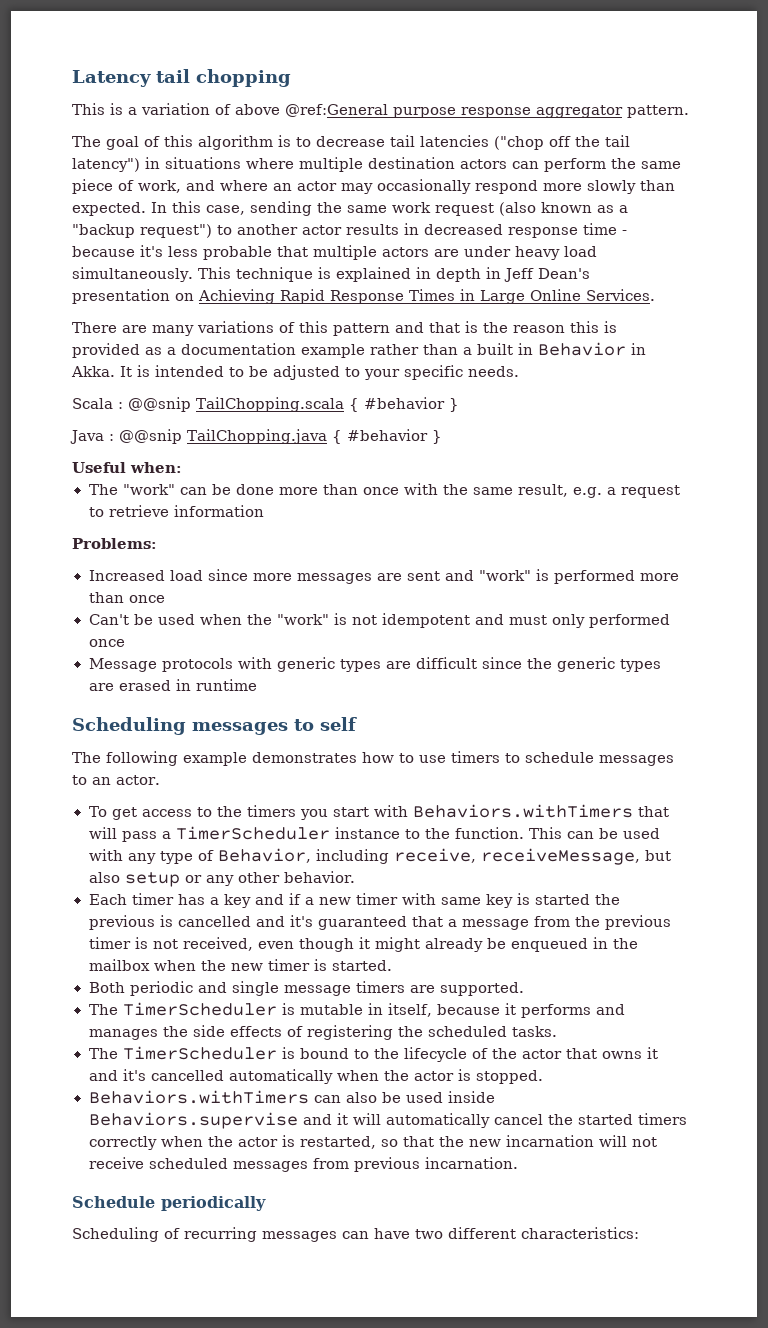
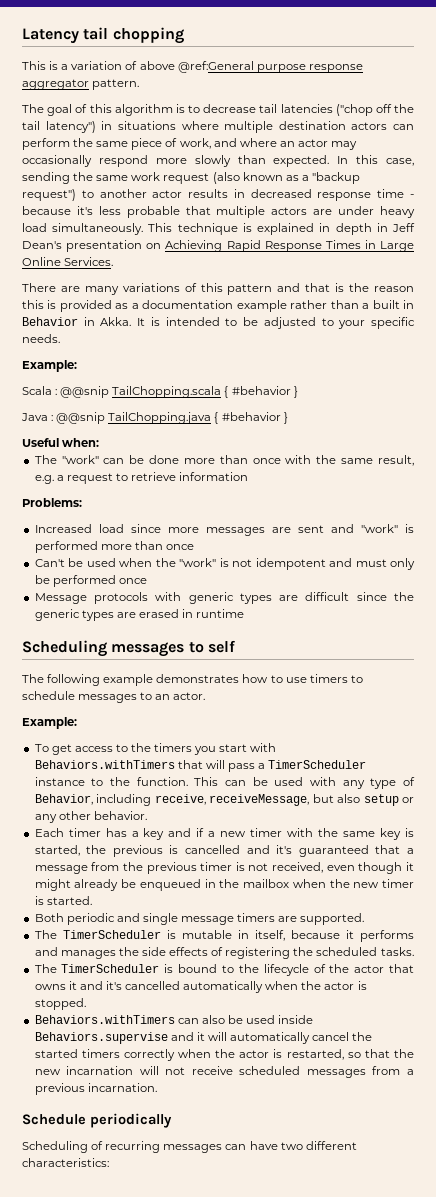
(519, 371) none -> [22,360,77,372] // Example:
(585, 621) none -> [34,575,50,584] be
(160, 780) none -> [22,717,77,729] // Example:
(436, 899) none -> [318,828,339,837] the
[534,894,590,905] started -> [34,845,80,856] started,
(349, 1163) none -> [406,1069,414,1075] a

